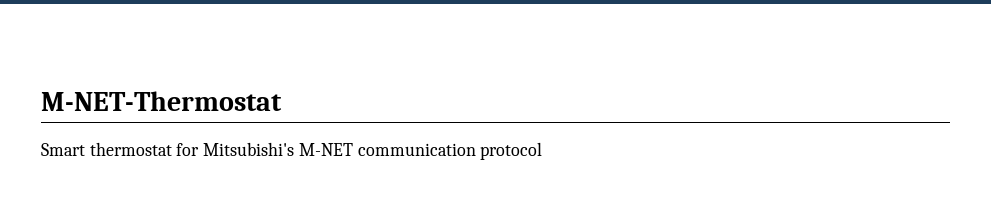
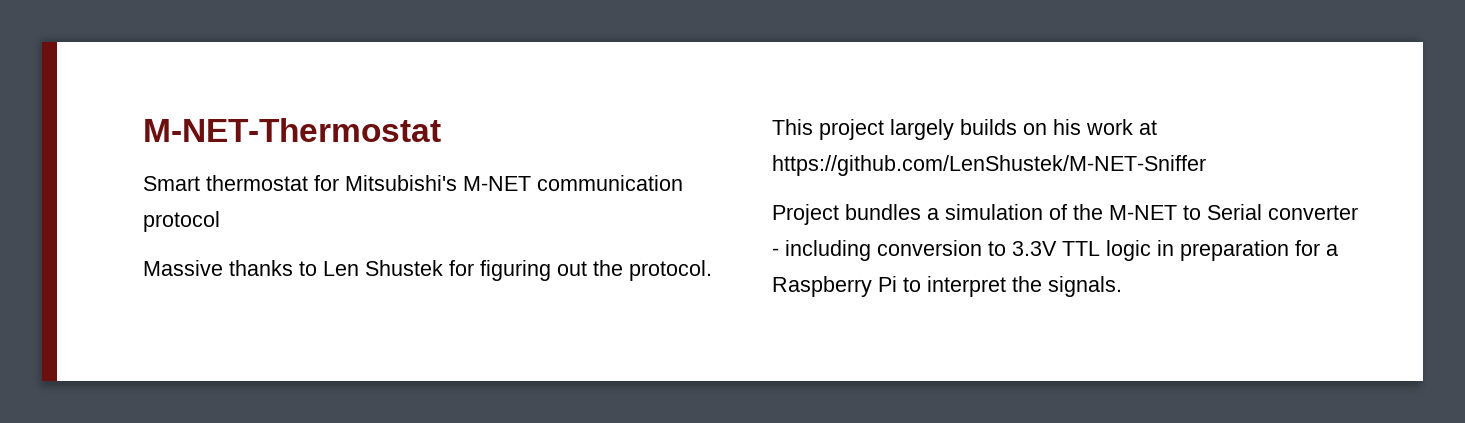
(543, 151) none -> [143,260,712,281] [772,119,1157,140] [772,155,1206,176] [772,204,1358,225] [772,240,1338,261] [772,276,1122,297] // Massive thanks to Len Shustek for figuring out the protocol. This project largely builds on his work at https://github.com/LenShustek/M-NET-Sniffer // Project bundles a simulation of the M-NET to Serial converter - including conversion to 3.3V TTL logic in preparation for a Raspberry Pi to interpret the signals.

